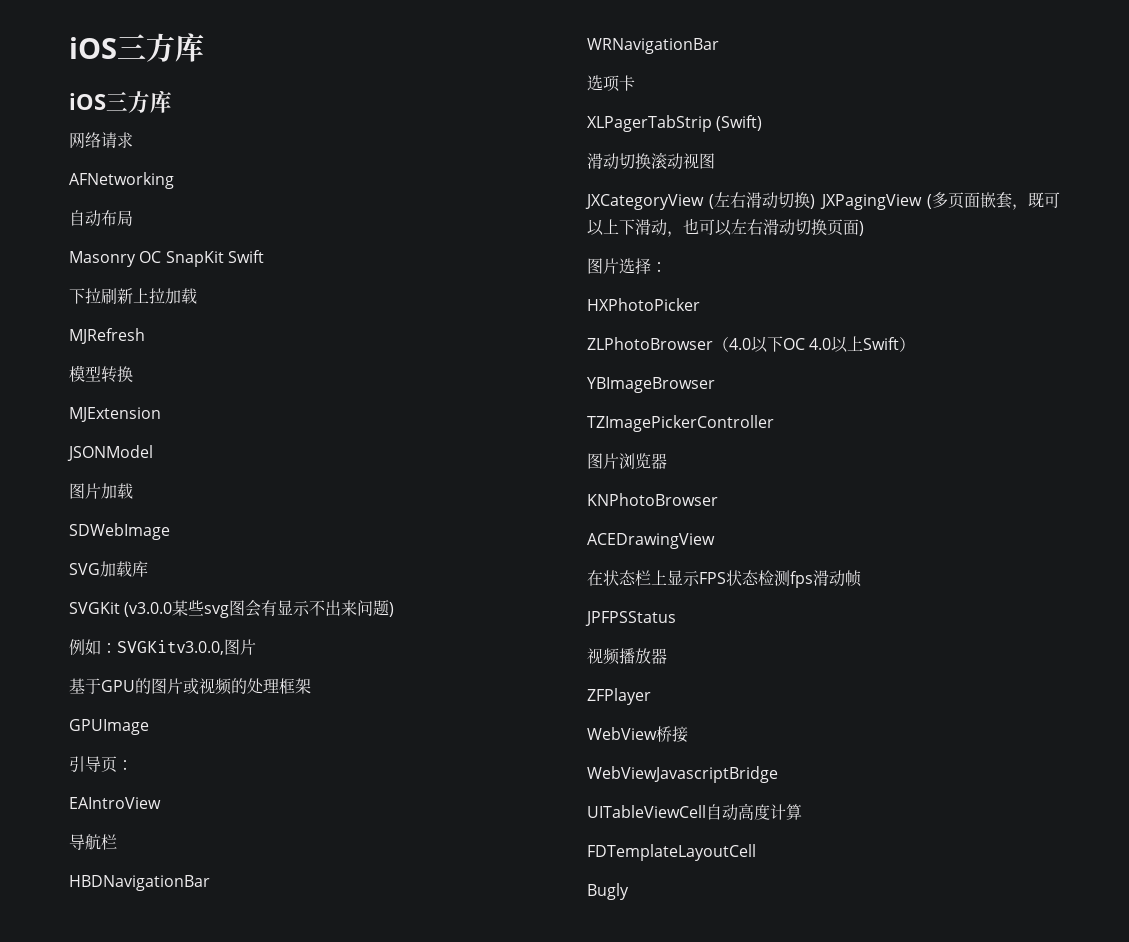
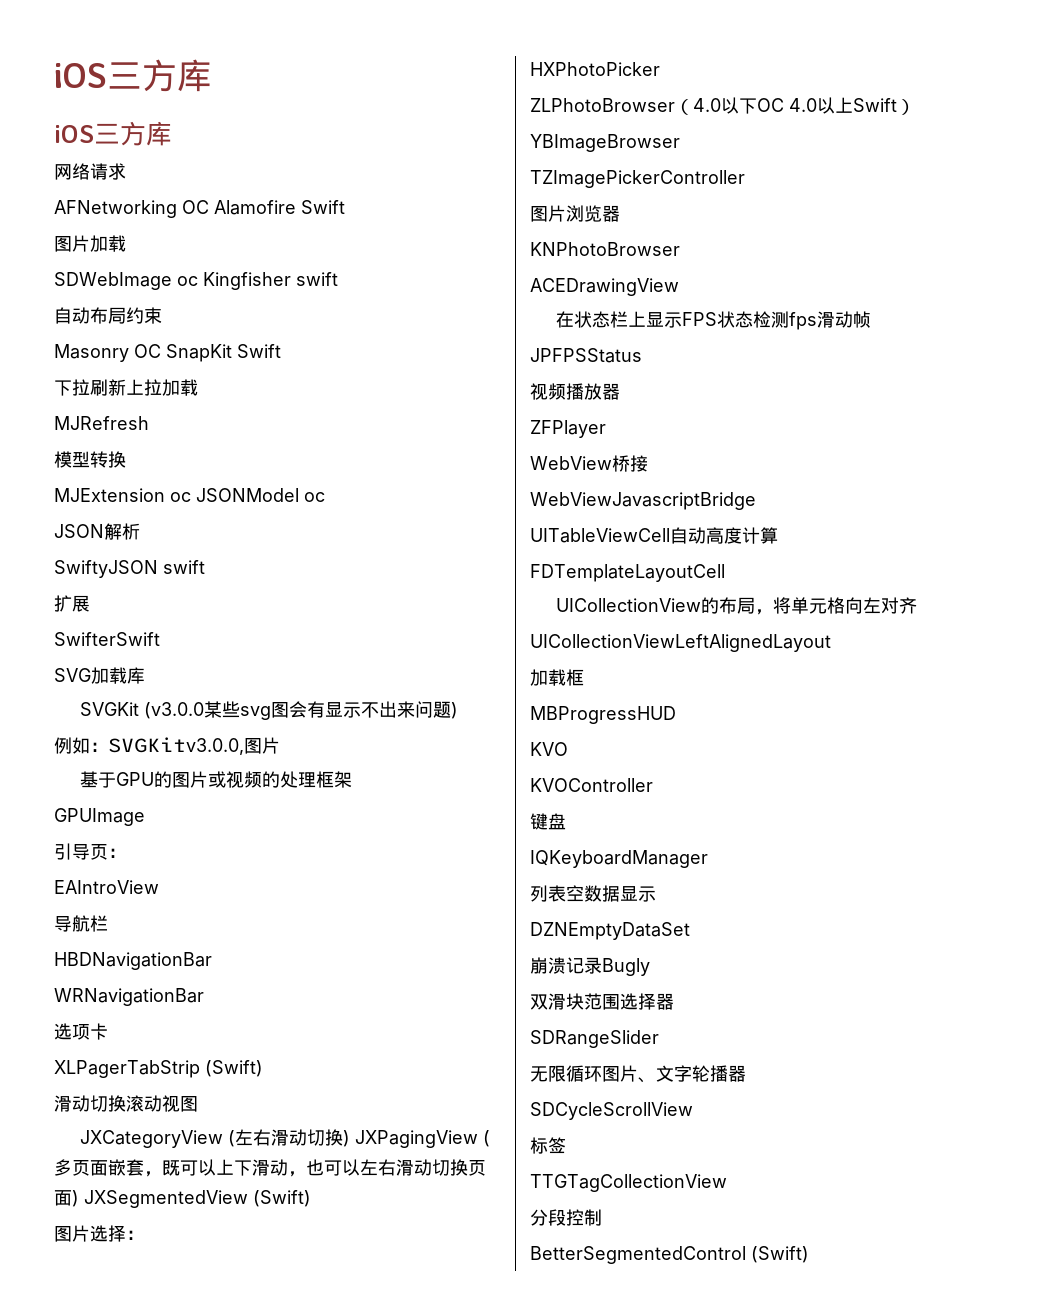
(174, 180) none -> [182,200,345,215] [54,235,126,252] [54,272,338,290] OC Alamofire Swift // 图片加载 // SDWebImage oc Kingfisher swift
(133, 218) none -> [126,307,162,324] 约束
[67,445,153,461] [69,483,133,499] [69,523,170,540] // JSONModel // 图片加载 // SDWebImage -> [170,488,325,502] [54,523,140,540] [54,560,205,578] [54,595,90,612] [54,632,160,646] oc JSONModel oc // JSON解析 // SwiftyJSON swift // 扩展 // SwifterSwift
(864, 228) none -> [84,1190,311,1208] JXSegmentedView (Swift)
[587,883,629,900] Bugly -> [556,597,918,615] [530,634,831,652] [530,669,584,686] [530,706,676,724] [530,742,568,756] [530,778,653,792] [530,813,566,830] [530,850,708,868] [530,885,656,902] [530,922,690,940] [530,957,650,976] [530,993,674,1010] [530,1030,659,1048] [530,1065,746,1083] [530,1102,693,1120] [530,1137,566,1154] [530,1174,727,1192] [530,1209,602,1226] [530,1246,809,1264] UICollectionView的布局，将单元格向左对齐 // UICollectionViewLeftAlignedLayout // 加载框 // MBProgressHUD // KVO // KVOController // 键盘 // IQKeyboardManager // 列表空数据显示 // DZNEmptyDataSet // 崩溃记录Bugly // 双滑块范围选择器 // SDRangeSlider // 无限循环图片、文字轮播器 // SDCycleScrollView // 标签 // TTGTagCollectionView // 分段控制 // BetterSegmentedControl (Swift)

